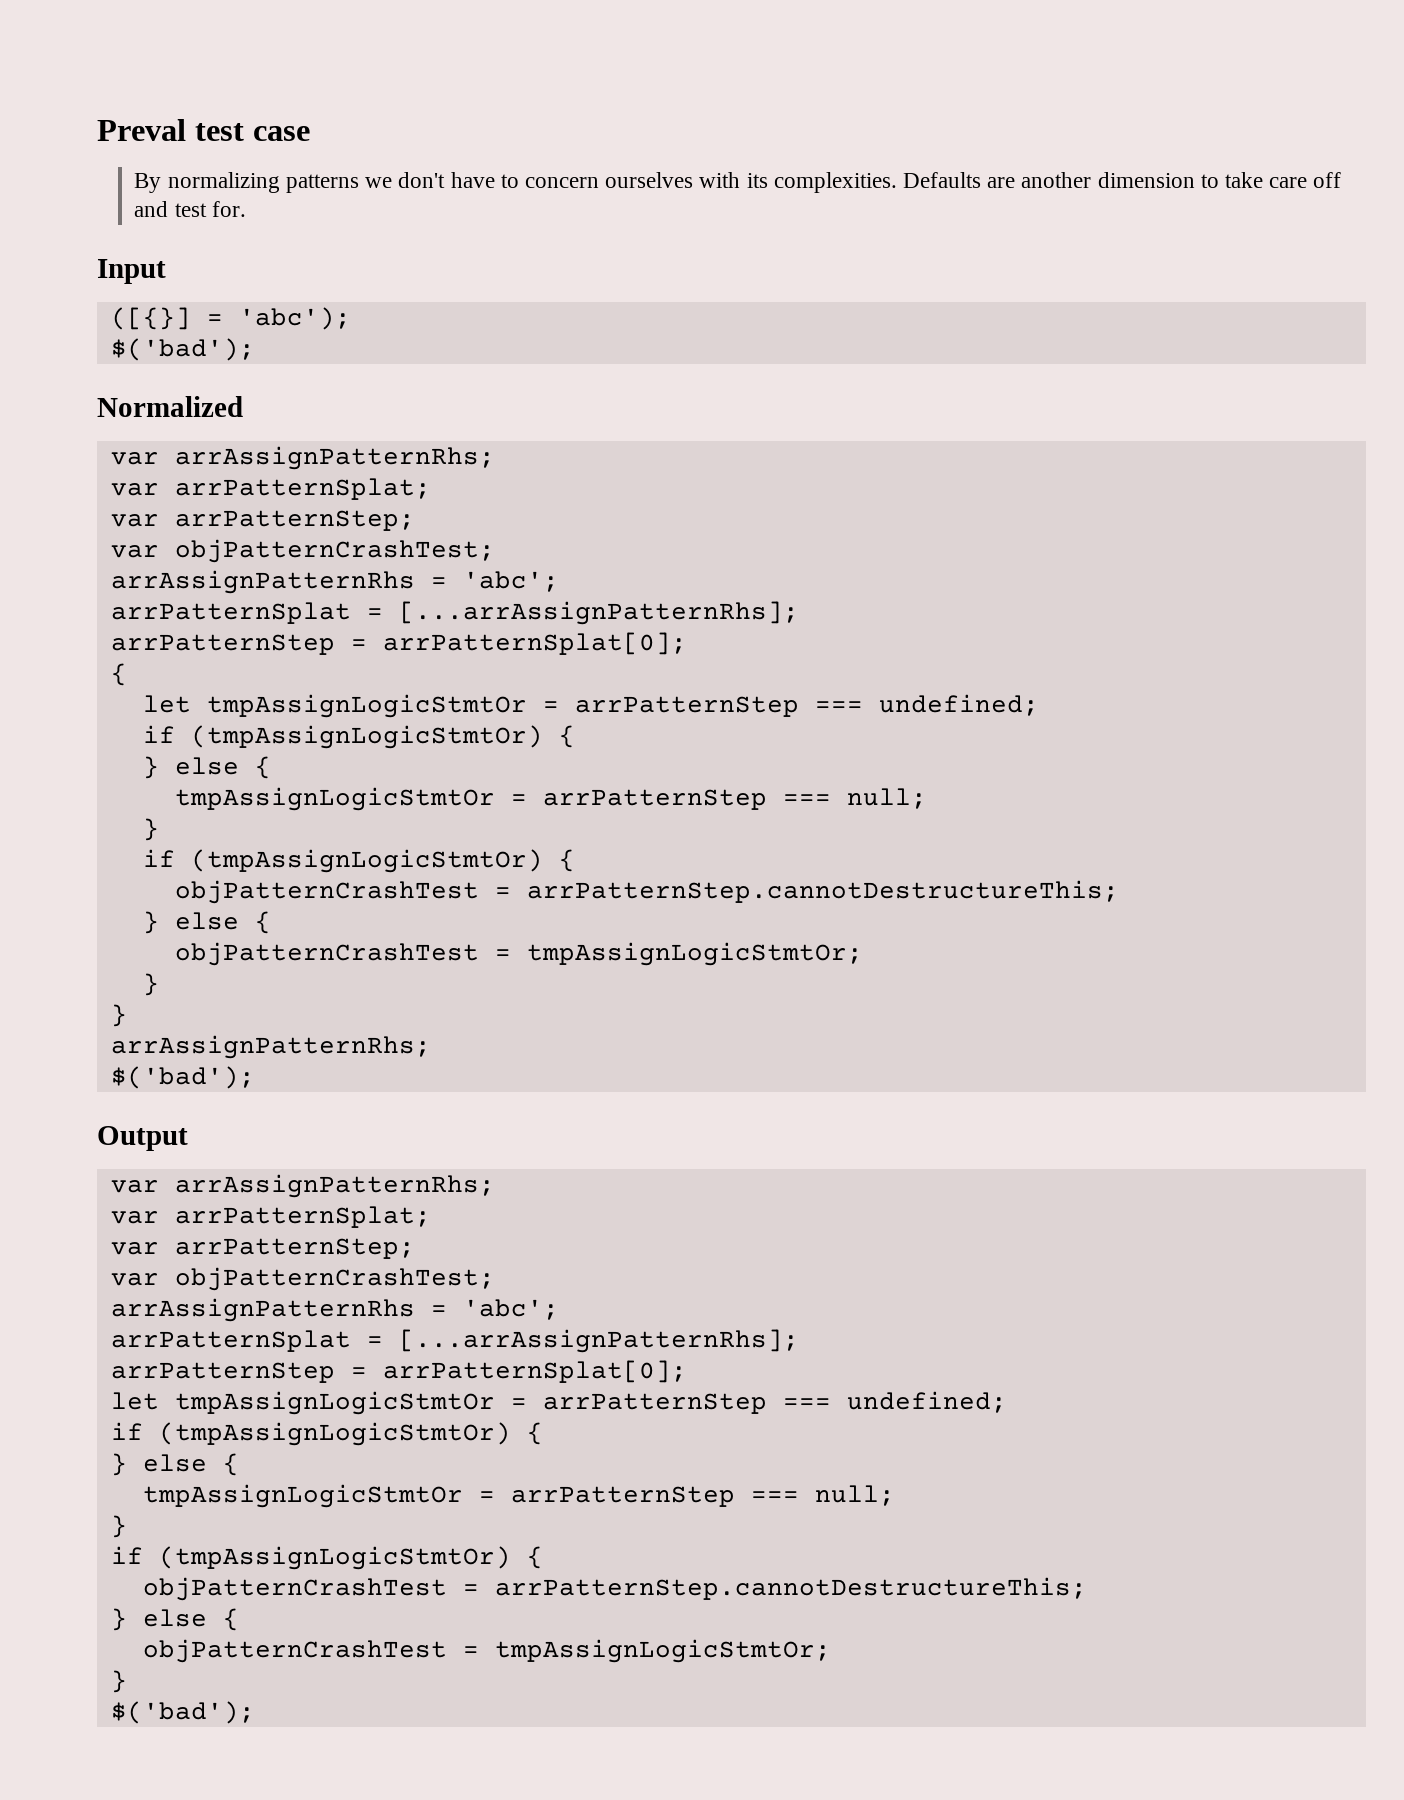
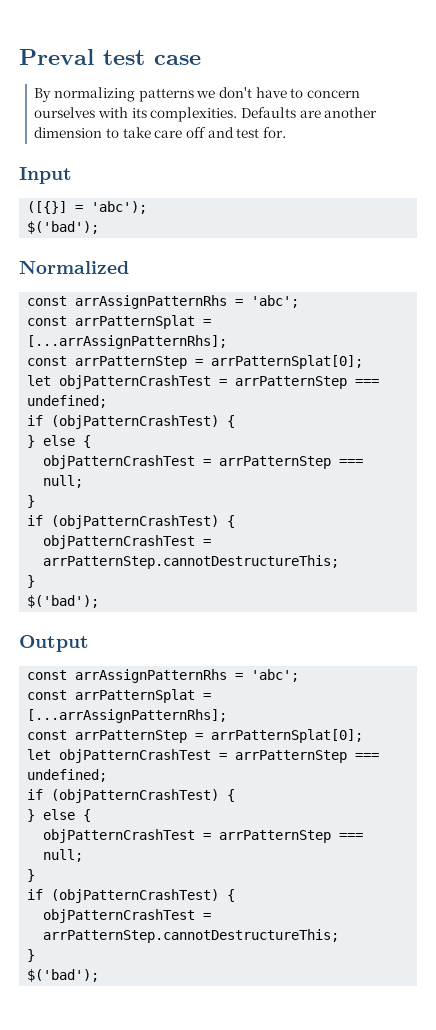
[110,446,495,470] [110,478,431,500] [110,510,415,531] [110,539,495,563] [110,570,559,594] [110,601,799,625] [110,632,687,655] [110,663,127,686] [142,694,1039,718] [142,725,575,749] [142,756,271,779] [174,787,927,811] [142,818,159,841] [142,849,575,873] [174,880,1119,904] [142,911,271,934] [174,942,863,966] [142,973,159,996] [110,1004,127,1027] [110,1035,431,1059] [110,1066,255,1089] [97,1126,188,1151] [110,1174,495,1198] [110,1206,431,1228] [110,1238,415,1259] [110,1267,495,1291] [110,1298,559,1322] [110,1329,799,1353] [110,1360,687,1383] [110,1391,1007,1415] [110,1422,543,1446] [110,1453,239,1476] [142,1484,895,1508] [110,1515,127,1538] [110,1546,543,1570] [142,1577,1087,1601] [110,1608,239,1631] [142,1639,831,1663] var arrAssignPatternRhs; // var arrPatternSplat; // var arrPatternStep; // var objPatternCrashTest; // arrAssignPatternRhs = 'abc'; // arrPatternSplat = [...arrAssignPatternRhs]; // arrPatternStep = arrPatternSplat[0]; // { // let tmpAssignLogicStmtOr = arrPatternStep === undefined; // if (tmpAssignLogicStmtOr) { // } else { // tmpAssignLogicStmtOr = arrPatternStep === null; // } // if (tmpAssignLogicStmtOr) { // objPatternCrashTest = arrPatternStep.cannotDestructureThis; // } else { // objPatternCrashTest = tmpAssignLogicStmtOr; // } // } // arrAssignPatternRhs; // $('bad'); // Output // var arrAssignPatternRhs; // var arrPatternSplat; // var arrPatternStep; // var objPatternCrashTest; // arrAssignPatternRhs = 'abc'; // arrPatternSplat = [...arrAssignPatternRhs]; // arrPatternStep = arrPatternSplat[0]; // let tmpAssignLogicStmtOr = arrPatternStep === undefined; // if (tmpAssignLogicStmtOr) { // } else { // tmpAssignLogicStmtOr = arrPatternStep === null; // } // if (tmpAssignLogicStmtOr) { // objPatternCrashTest = arrPatternStep.cannotDestructureThis; // } else { // objPatternCrashTest = tmpAssignLogicStmtOr; -> [27,295,300,309] [27,315,212,329] [27,335,228,349] [27,355,364,369] [27,375,380,389] [27,395,108,408] [27,415,236,429] [27,435,92,448] [43,455,364,469] [43,475,84,488] [27,495,36,508] [27,515,236,529] [43,535,212,549] [43,555,340,569] [27,575,36,588] [27,595,100,608] [19,635,89,652] [27,669,300,683] [27,689,212,703] [27,709,228,723] [27,729,364,743] [27,749,380,763] [27,769,108,782] [27,789,236,803] [27,809,92,822] [43,829,364,843] [43,849,84,862] [27,869,36,882] [27,889,236,903] [43,909,212,923] [43,929,340,943] const arrAssignPatternRhs = 'abc'; // const arrPatternSplat = [...arrAssignPatternRhs]; // const arrPatternStep = arrPatternSplat[0]; // let objPatternCrashTest = arrPatternStep === undefined; // if (objPatternCrashTest) { // } else { // objPatternCrashTest = arrPatternStep === null; // } // if (objPatternCrashTest) { // objPatternCrashTest = arrPatternStep.cannotDestructureThis; // } // $('bad'); // Output // const arrAssignPatternRhs = 'abc'; // const arrPatternSplat = [...arrAssignPatternRhs]; // const arrPatternStep = arrPatternSplat[0]; // let objPatternCrashTest = arrPatternStep === undefined; // if (objPatternCrashTest) { // } else { // objPatternCrashTest = arrPatternStep === null; // } // if (objPatternCrashTest) { // objPatternCrashTest = arrPatternStep.cannotDestructureThis;

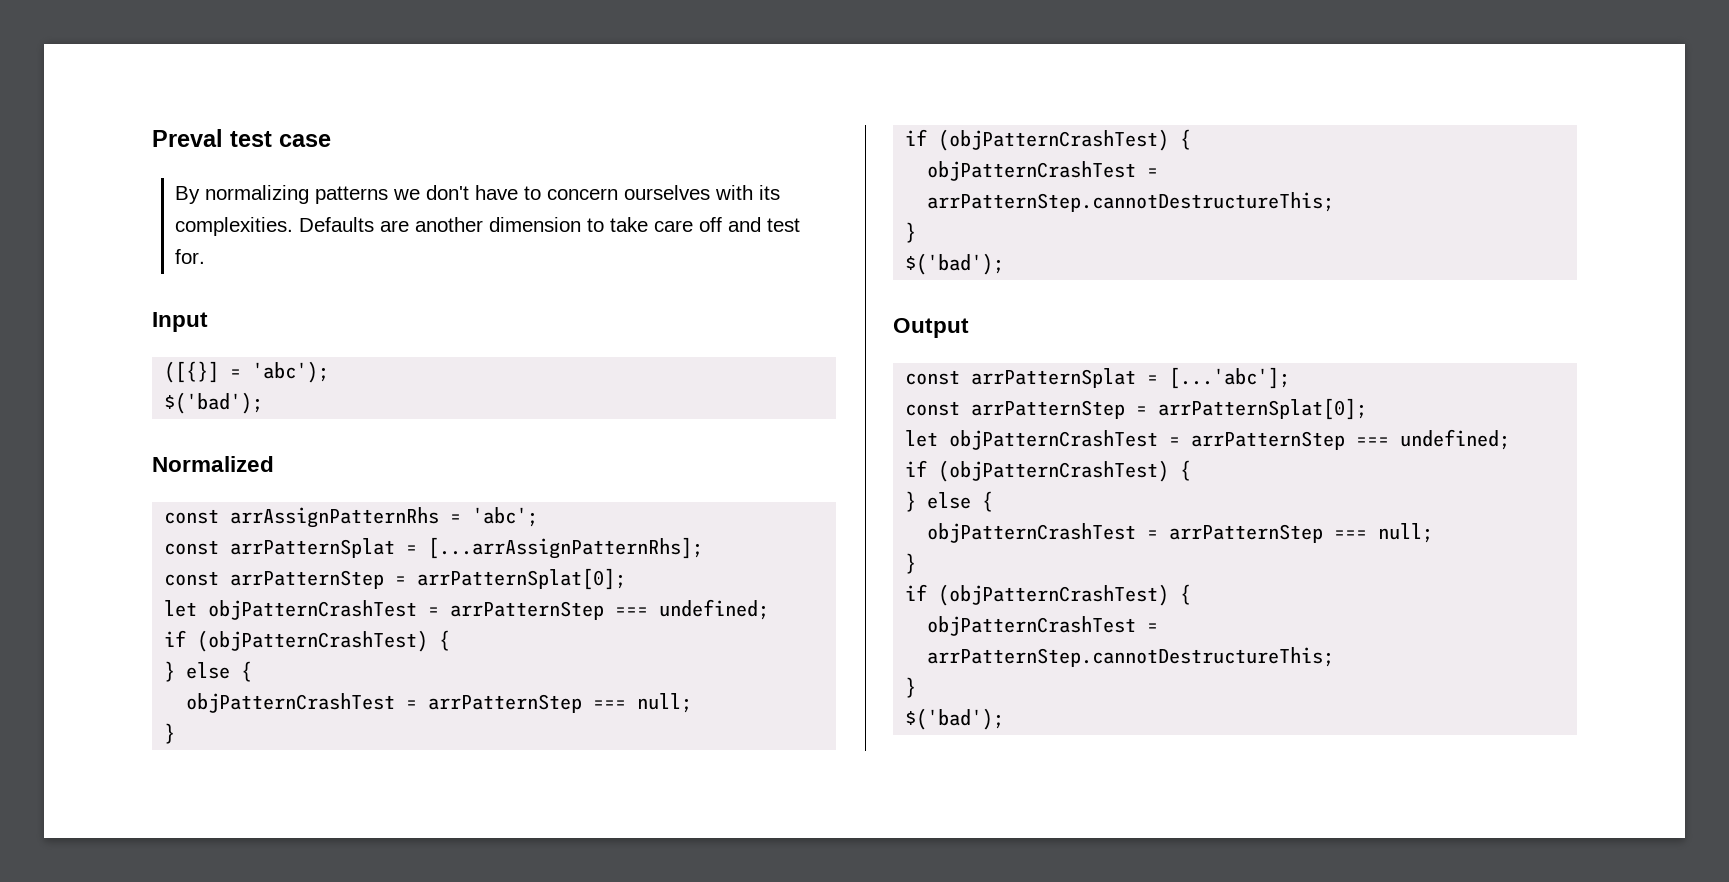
[27,669,300,683] [27,689,212,703] [27,709,228,723] // const arrAssignPatternRhs = 'abc'; // const arrPatternSplat = [...arrAssignPatternRhs]; -> [905,367,1291,389] // const arrPatternSplat = [...'abc'];

